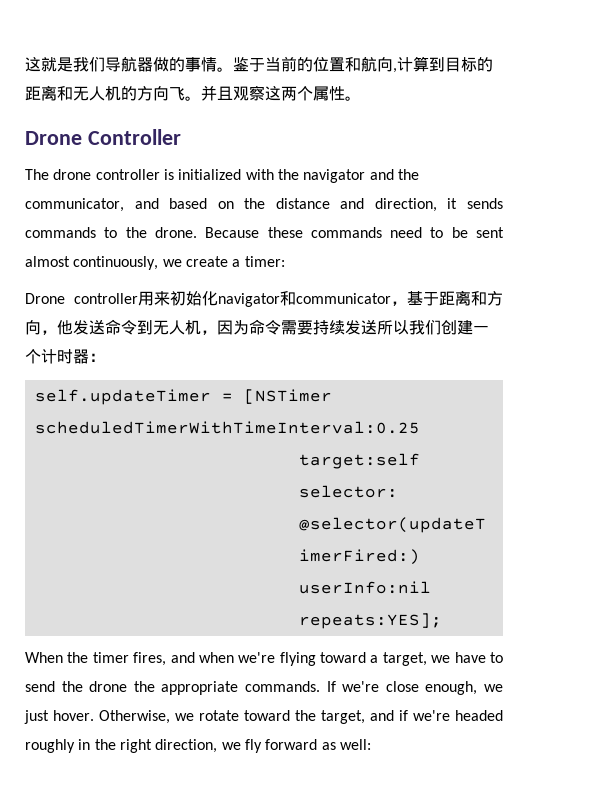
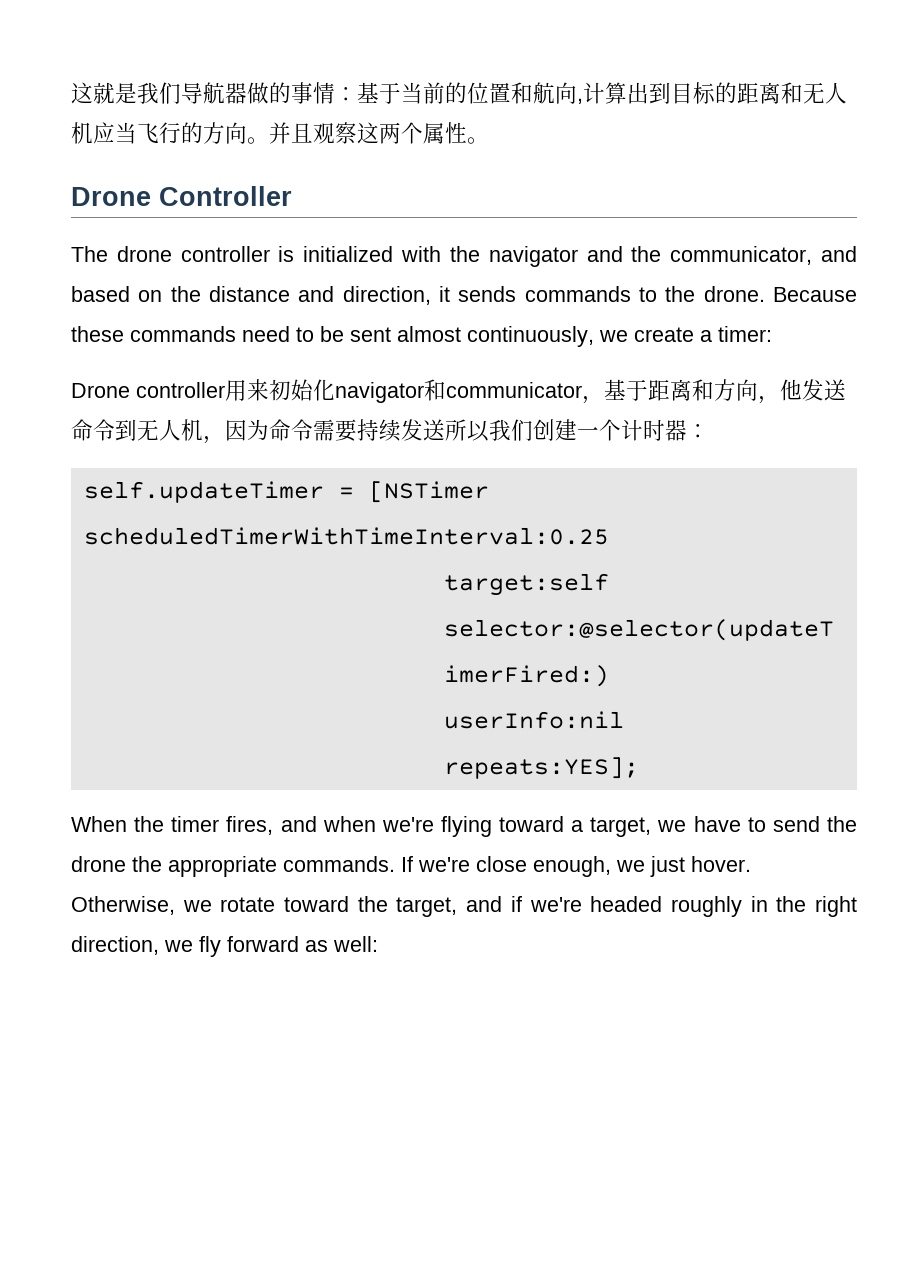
[217,57,249,72] 。鉴 -> [335,82,379,103] ：基
(429, 64) none -> [627,82,649,104] 出
[121,86,185,101] 的方向飞 -> [93,122,247,144] 应当飞行的方向

